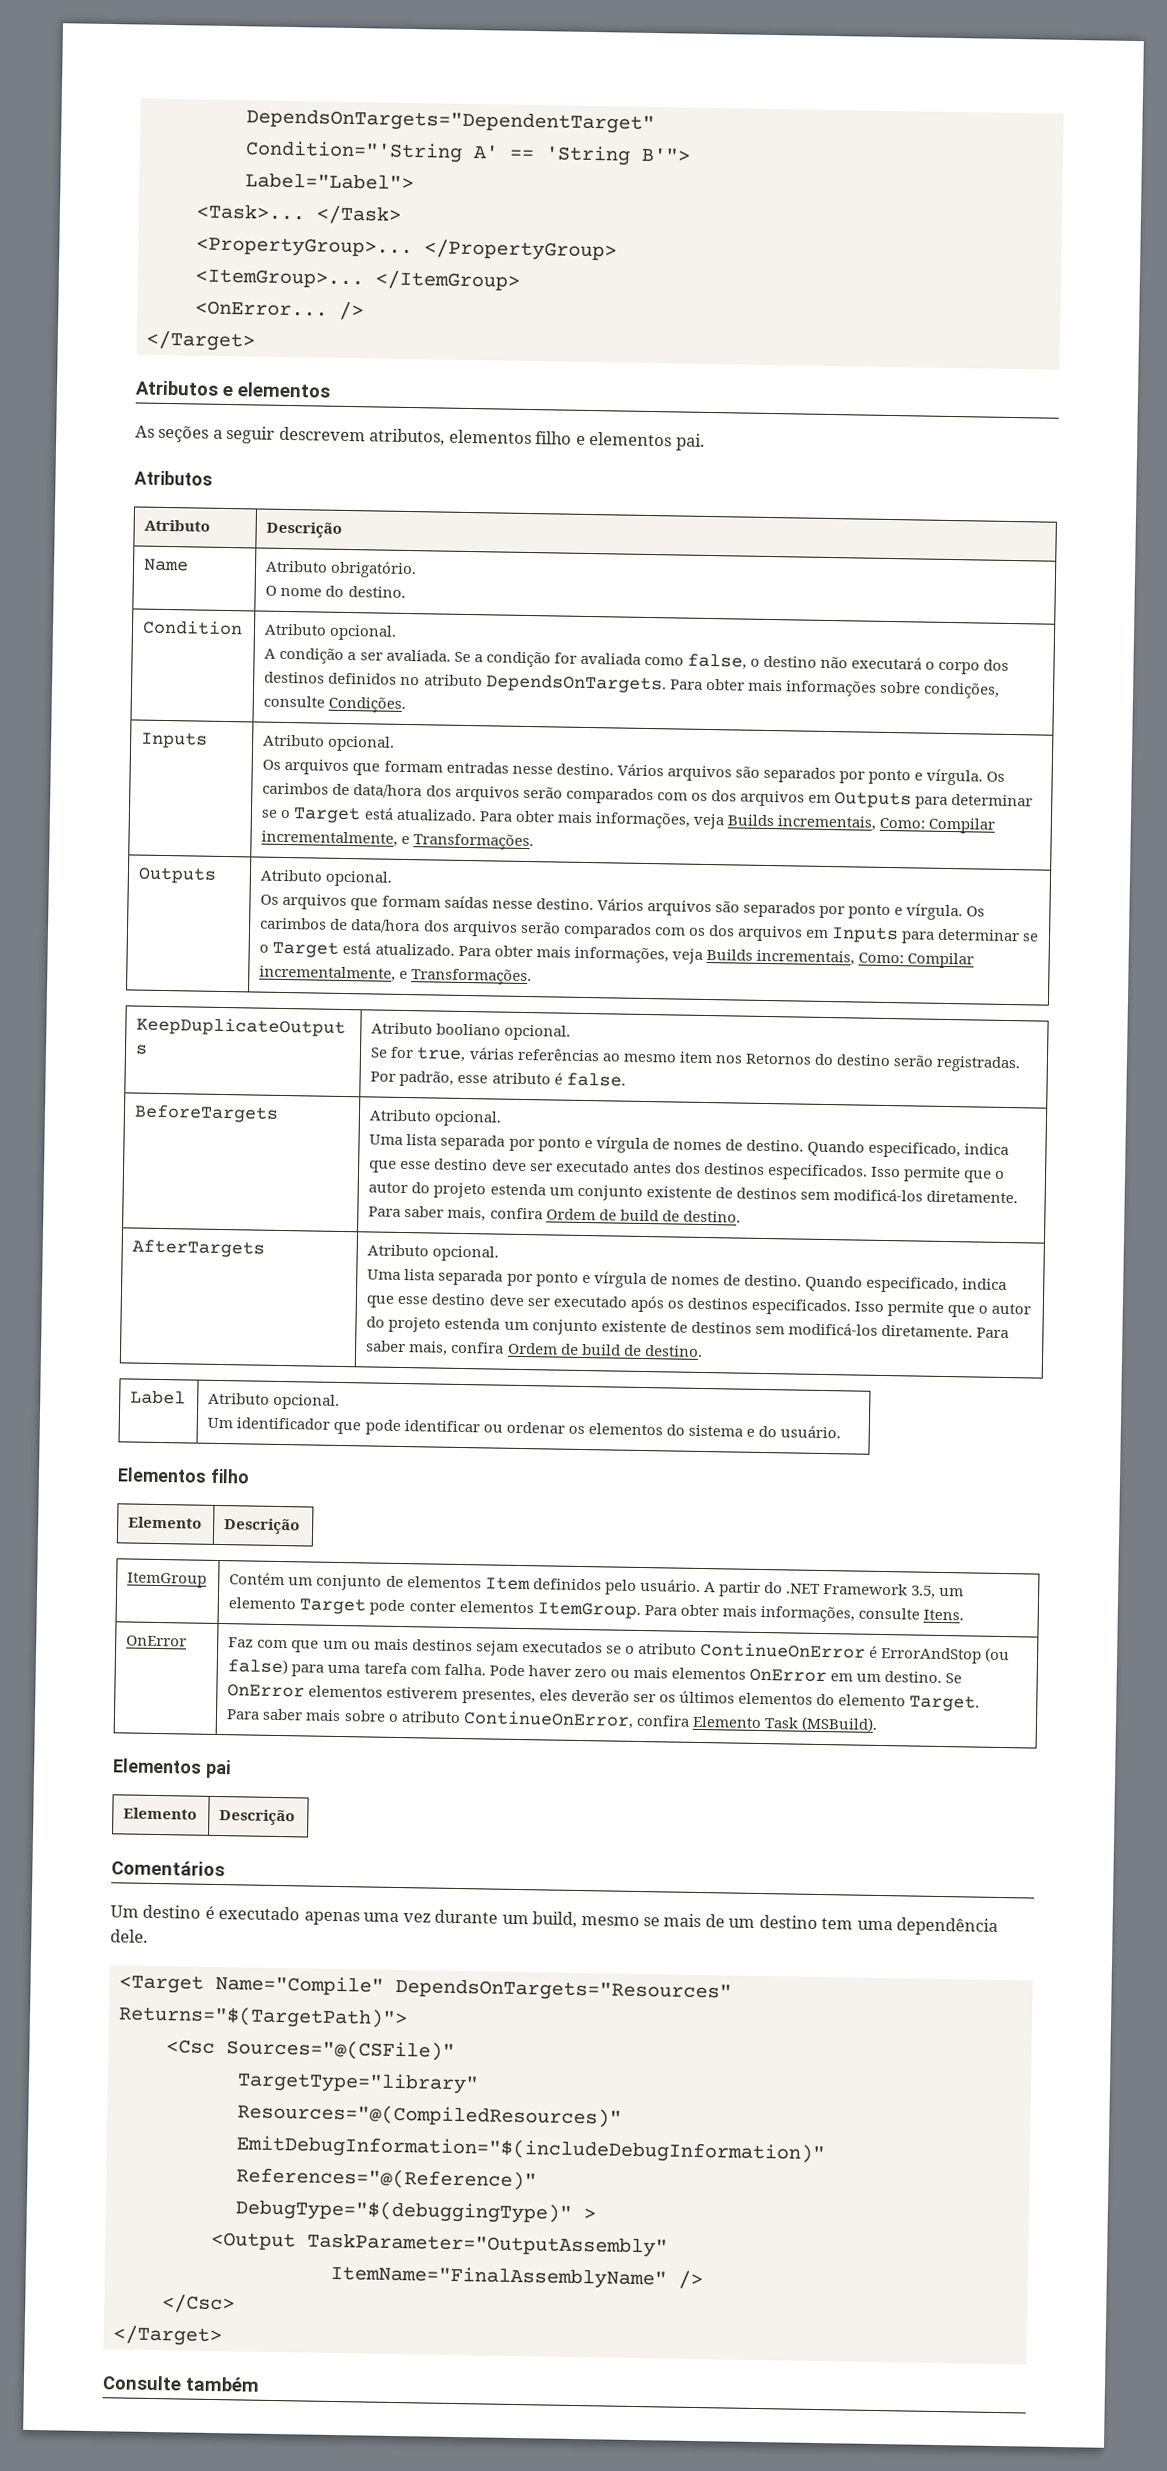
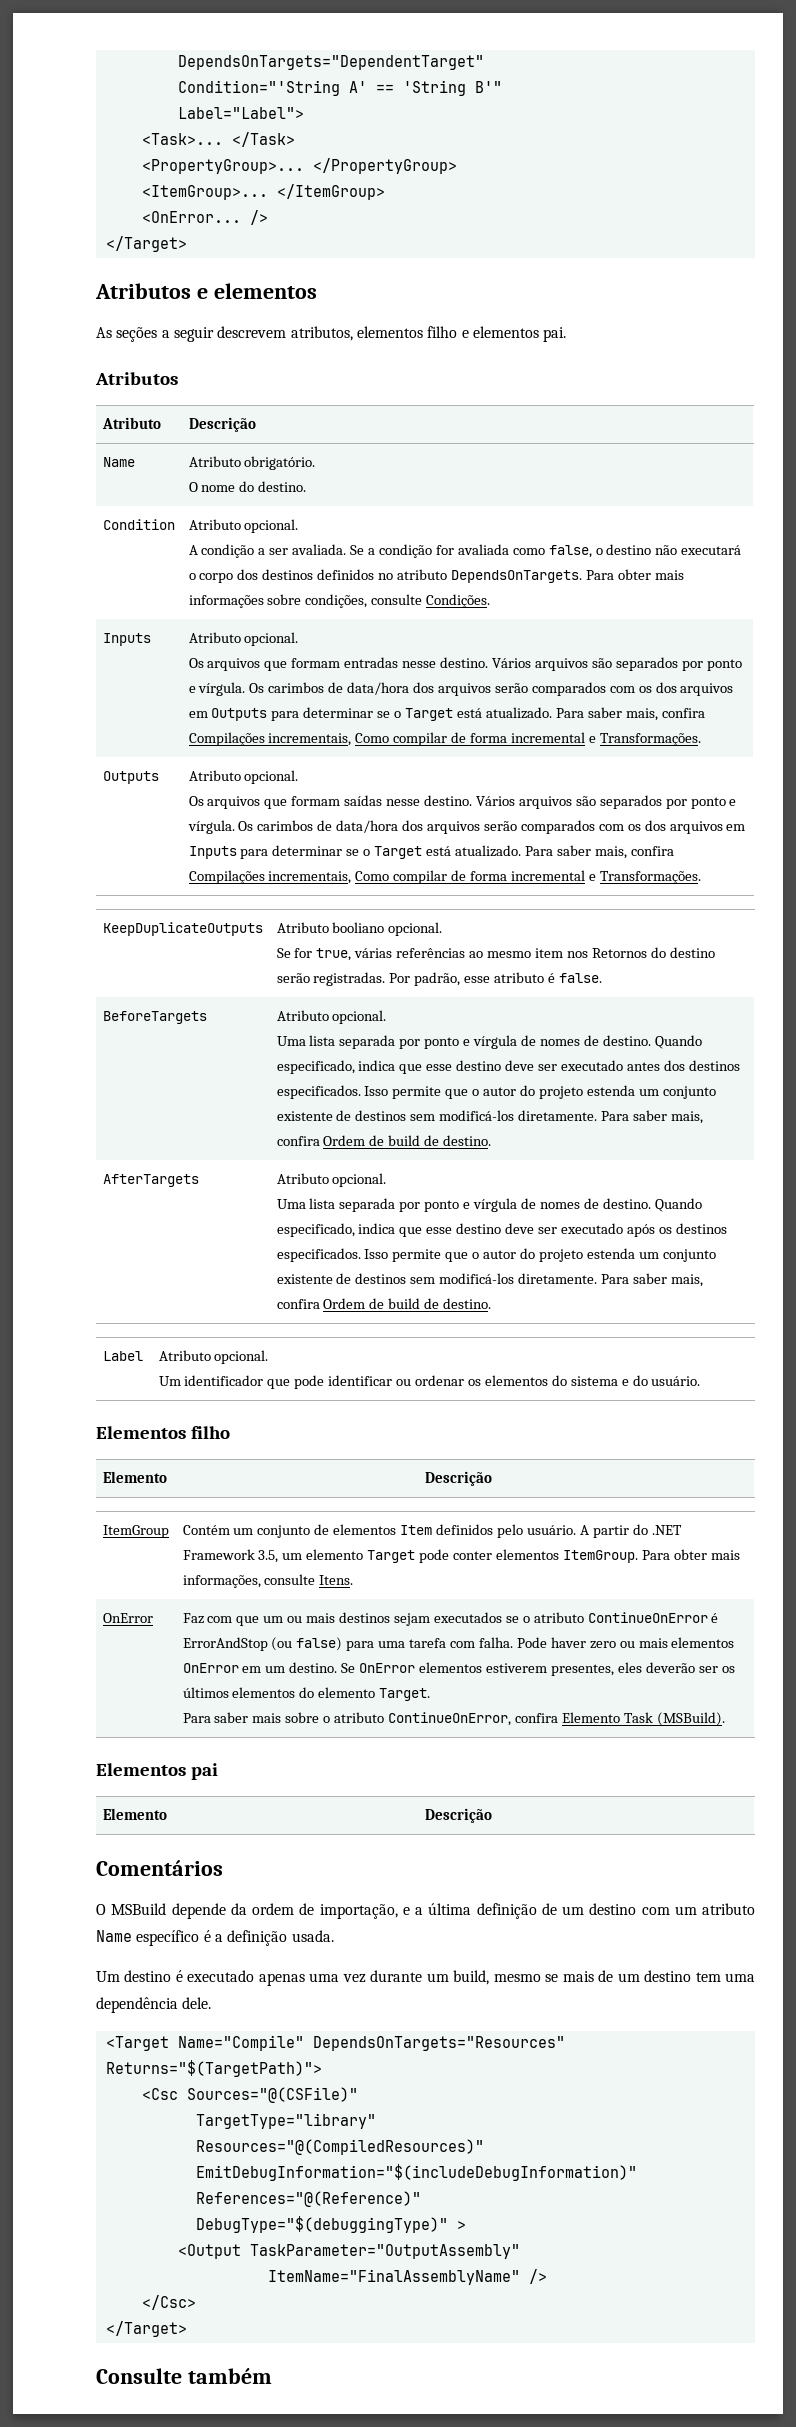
[640,147,691,162] B'"> -> [474,81,502,93] B'"
[514,810,996,834] [261,830,399,847] obter mais informações, veja Builds incrementais, Como: Compilar incrementalmente, -> [587,707,705,721] [188,732,586,746] saber mais, confira Compilações incrementais, Como compilar de forma incremental
[493,945,974,969] [259,965,397,982] obter mais informações, veja Builds incrementais, Como: Compilar incrementalmente, -> [556,845,674,859] [188,870,586,884] saber mais, confira Compilações incrementais, Como compilar de forma incremental
(225, 1868) none -> [96,1903,755,1919] [96,1930,334,1946] // O MSBuild depende da ordem de importação, e a última definição de um destino com um atributo Name específico é a definição usada.

